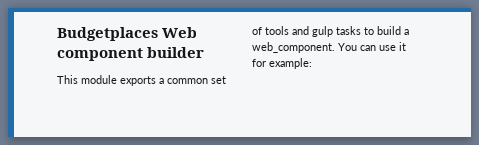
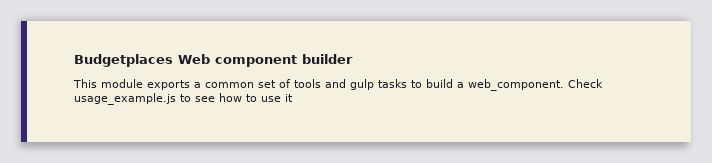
[338,42,406,51] [252,58,312,69] You can use it for example: -> [568,79,603,88] [74,93,293,105] Check usage_example.js to see how to use it

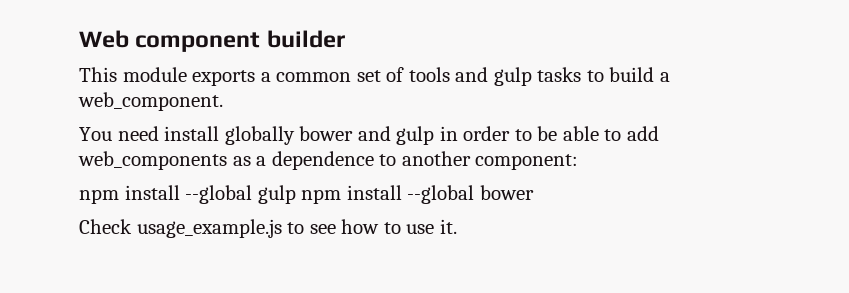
[74,54,173,67] Budgetplaces -> (79, 39) none
(564, 85) none -> [79,126,659,145] [78,151,579,170] [79,185,534,204] // You need install globally bower and gulp in order to be able to add web_components as a dependence to another component: // npm install --global gulp npm install --global bower //
[285,94,293,102] it -> [439,219,457,234] it.

